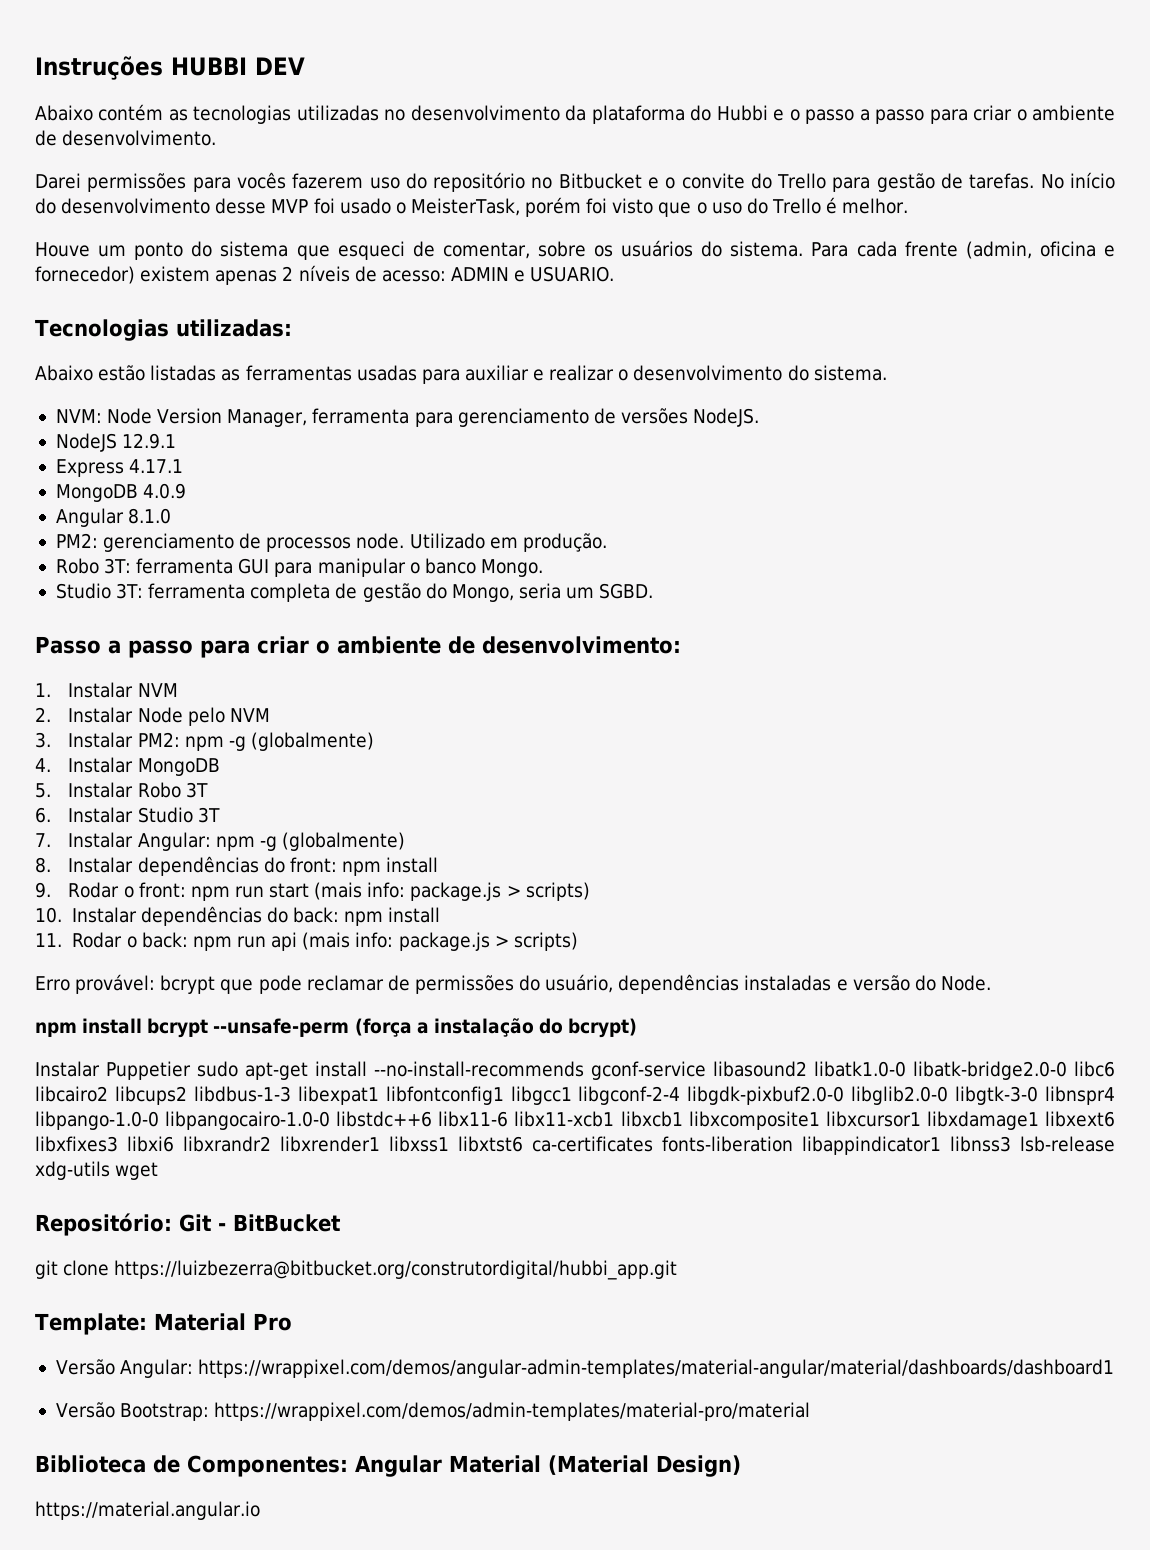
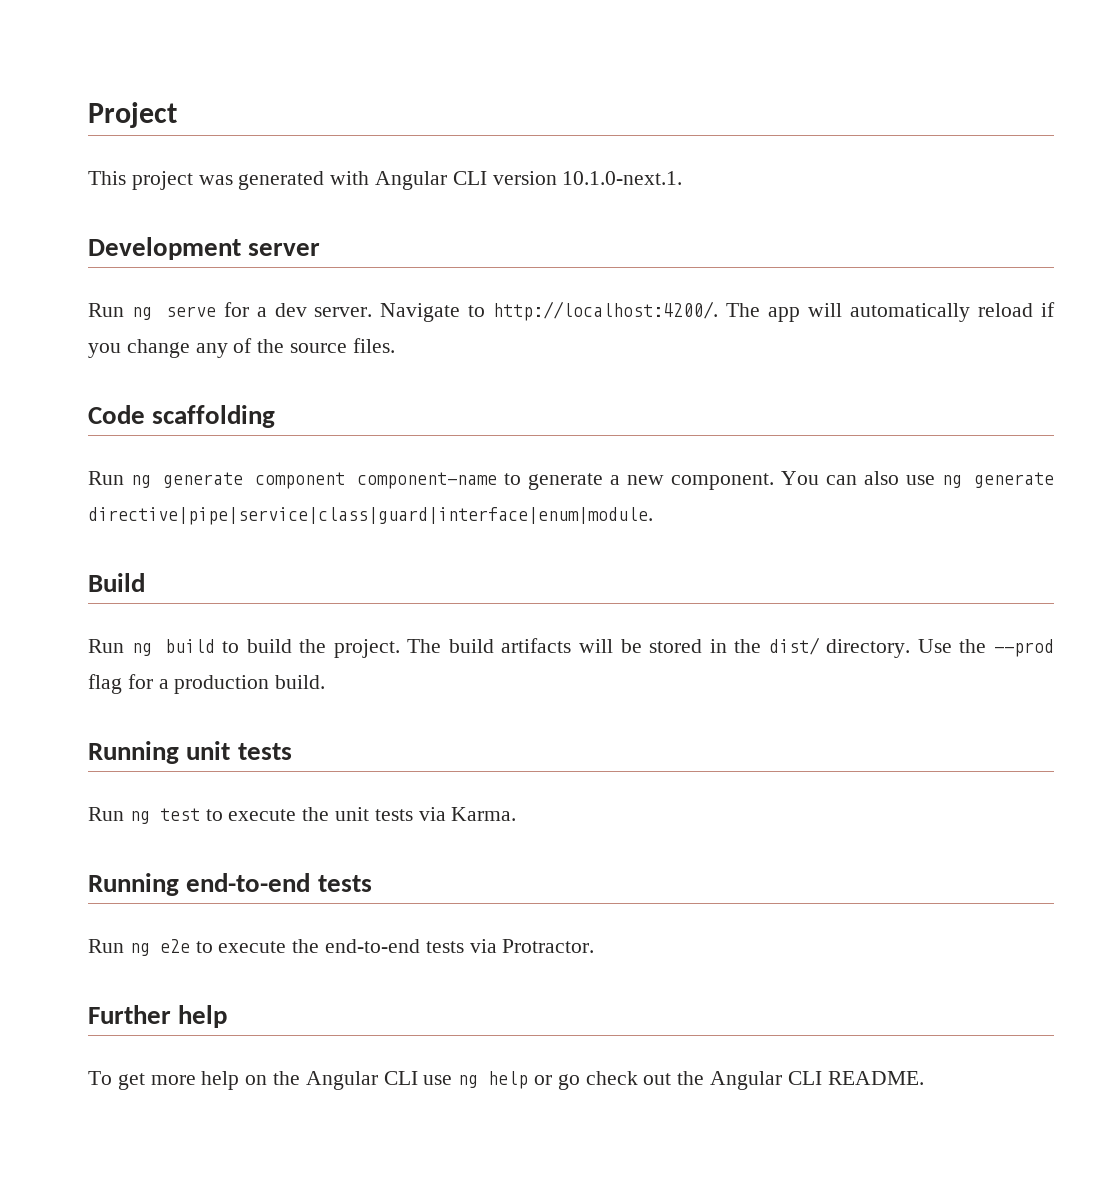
[35,56,305,80] [35,104,1116,124] [35,130,217,146] [35,172,1115,192] [35,197,909,217] [35,240,1116,260] [35,265,615,285] [35,319,292,341] [35,365,887,384] [55,408,760,427] [55,433,177,452] [55,459,184,477] [55,483,187,502] [55,508,172,527] [55,533,607,552] [55,558,543,577] [55,583,654,602] [35,636,681,658] [35,682,178,698] [35,707,270,726] [35,732,374,751] [35,757,220,776] [35,782,208,798] [35,807,220,823] [35,832,405,851] [35,856,439,876] [35,882,590,901] [35,906,441,926] [35,932,578,951] [35,974,991,994] [35,1018,638,1038] [35,1061,1115,1080] [35,1086,1115,1105] [35,1111,1115,1130] [35,1136,1115,1155] [35,1161,159,1180] [35,1213,341,1236] [35,1260,678,1280] [35,1313,292,1335] [55,1359,1115,1378] [55,1402,811,1421] [35,1455,741,1477] [35,1501,260,1520] Instruções HUBBI DEV // Abaixo contém as tecnologias utilizadas no desenvolvimento da plataforma do Hubbi e o passo a passo para criar o ambiente de desenvolvimento. // Darei permissões para vocês fazerem uso do repositório no Bitbucket e o convite do Trello para gestão de tarefas. No início do desenvolvimento desse MVP foi usado o MeisterTask, porém foi visto que o uso do Trello é melhor. // Houve um ponto do sistema que esqueci de comentar, sobre os usuários do sistema. Para cada frente (admin, oficina e fornecedor) existem apenas 2 níveis de acesso: ADMIN e USUARIO. // Tecnologias utilizadas: // Abaixo estão listadas as ferramentas usadas para auxiliar e realizar o desenvolvimento do sistema. // NVM: Node Version Manager, ferramenta para gerenciamento de versões NodeJS. // NodeJS 12.9.1 // Express 4.17.1 // MongoDB 4.0.9 // Angular 8.1.0 // PM2: gerenciamento de processos node. Utilizado em produção. // Robo 3T: ferramenta GUI para manipular o banco Mongo. // Studio 3T: ferramenta completa de gestão do Mongo, seria um SGBD. // Passo a passo para criar o ambiente de desenvolvimento: // 1. Instalar NVM // 2. Instalar Node pelo NVM // 3. Instalar PM2: npm -g (globalmente) // 4. Instalar MongoDB // 5. Instalar Robo 3T // 6. Instalar Studio 3T // 7. Instalar Angular: npm -g (globalmente) // 8. Instalar dependências do front: npm install // 9. Rodar o front: npm run start (mais info: package.js > scripts) // 10. Instalar dependências do back: npm install // 11. Rodar o back: npm run api (mais info: package.js > scripts) // Erro provável: bcrypt que pode reclamar de permissões do usuário, dependências instaladas e versão do Node. // npm install bcrypt --unsafe-perm (força a instalação do bcrypt) // Instalar Puppetier sudo apt-get install --no-install-recommends gconf-service libasound2 libatk1.0-0 libatk-bridge2.0-0 libc6 libcairo2 libcups2 libdbus-1-3 libexpat1 libfontconfig1 libgcc1 libgconf-2-4 libgdk-pixbuf2.0-0 libglib2.0-0 libgtk-3-0 libnspr4 libpango-1.0-0 libpangocairo-1.0-0 libstdc++6 libx11-6 libx11-xcb1 libxcb1 libxcomposite1 libxcursor1 libxdamage1 libxext6 libxfixes3 libxi6 libxrandr2 libxrender1 libxss1 libxtst6 ca-certificates fonts-liberation libappindicator1 libnss3 lsb-release xdg-utils wget // Repositório: Git - BitBucket // git clone https://luizbezerra@bitbucket.org/construtordigital/hubbi_app.git // Template: Material Pro // Versão Angular: https://wrappixel.com/demos/angular-admin-templates/material-angular/material/dashboards/dashboard1 // Versão Bootstrap: https://wrappixel.com/demos/admin-templates/material-pro/material // Biblioteca de Componentes: Angular Material (Material Design) // https://material.angular.io -> [88,102,177,128] [88,171,683,190] [88,237,321,260] [88,301,1056,322] [88,338,395,358] [88,405,276,428] [88,471,1055,490] [88,507,653,525] [88,573,145,592] [88,637,1055,658] [88,674,326,694] [88,741,292,764] [88,807,517,824] [88,873,372,896] [88,939,595,956] [88,1005,228,1028] [88,1071,924,1090] Project // This project was generated with Angular CLI version 10.1.0-next.1. // Development server // Run ng serve for a dev server. Navigate to http://localhost:4200/. The app will automatically reload if you change any of the source files. // Code scaffolding // Run ng generate component component-name to generate a new component. You can also use ng generate directive|pipe|service|class|guard|interface|enum|module. // Build // Run ng build to build the project. The build artifacts will be stored in the dist/ directory. Use the --prod flag for a production build. // Running unit tests // Run ng test to execute the unit tests via Karma. // Running end-to-end tests // Run ng e2e to execute the end-to-end tests via Protractor. // Further help // To get more help on the Angular CLI use ng help or go check out the Angular CLI README.

